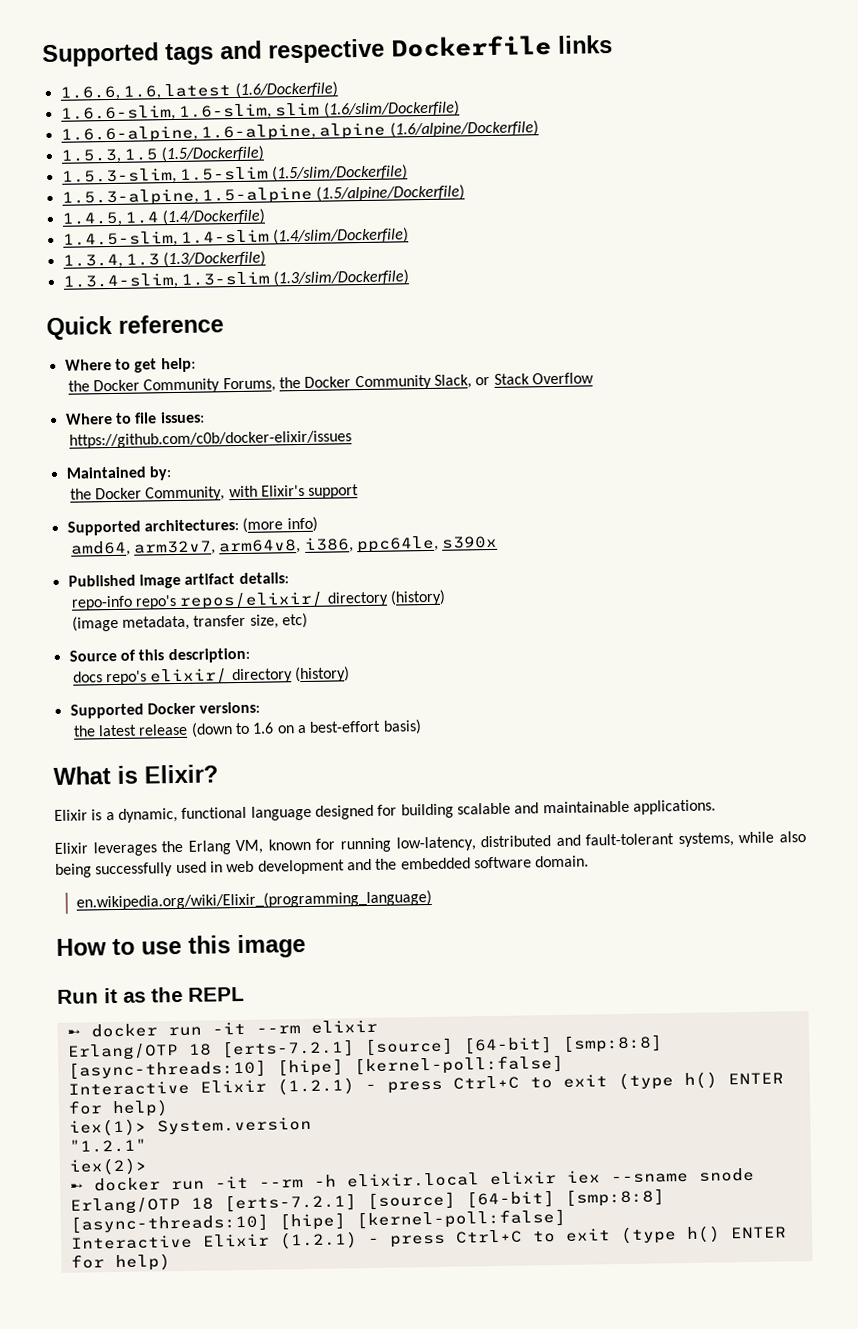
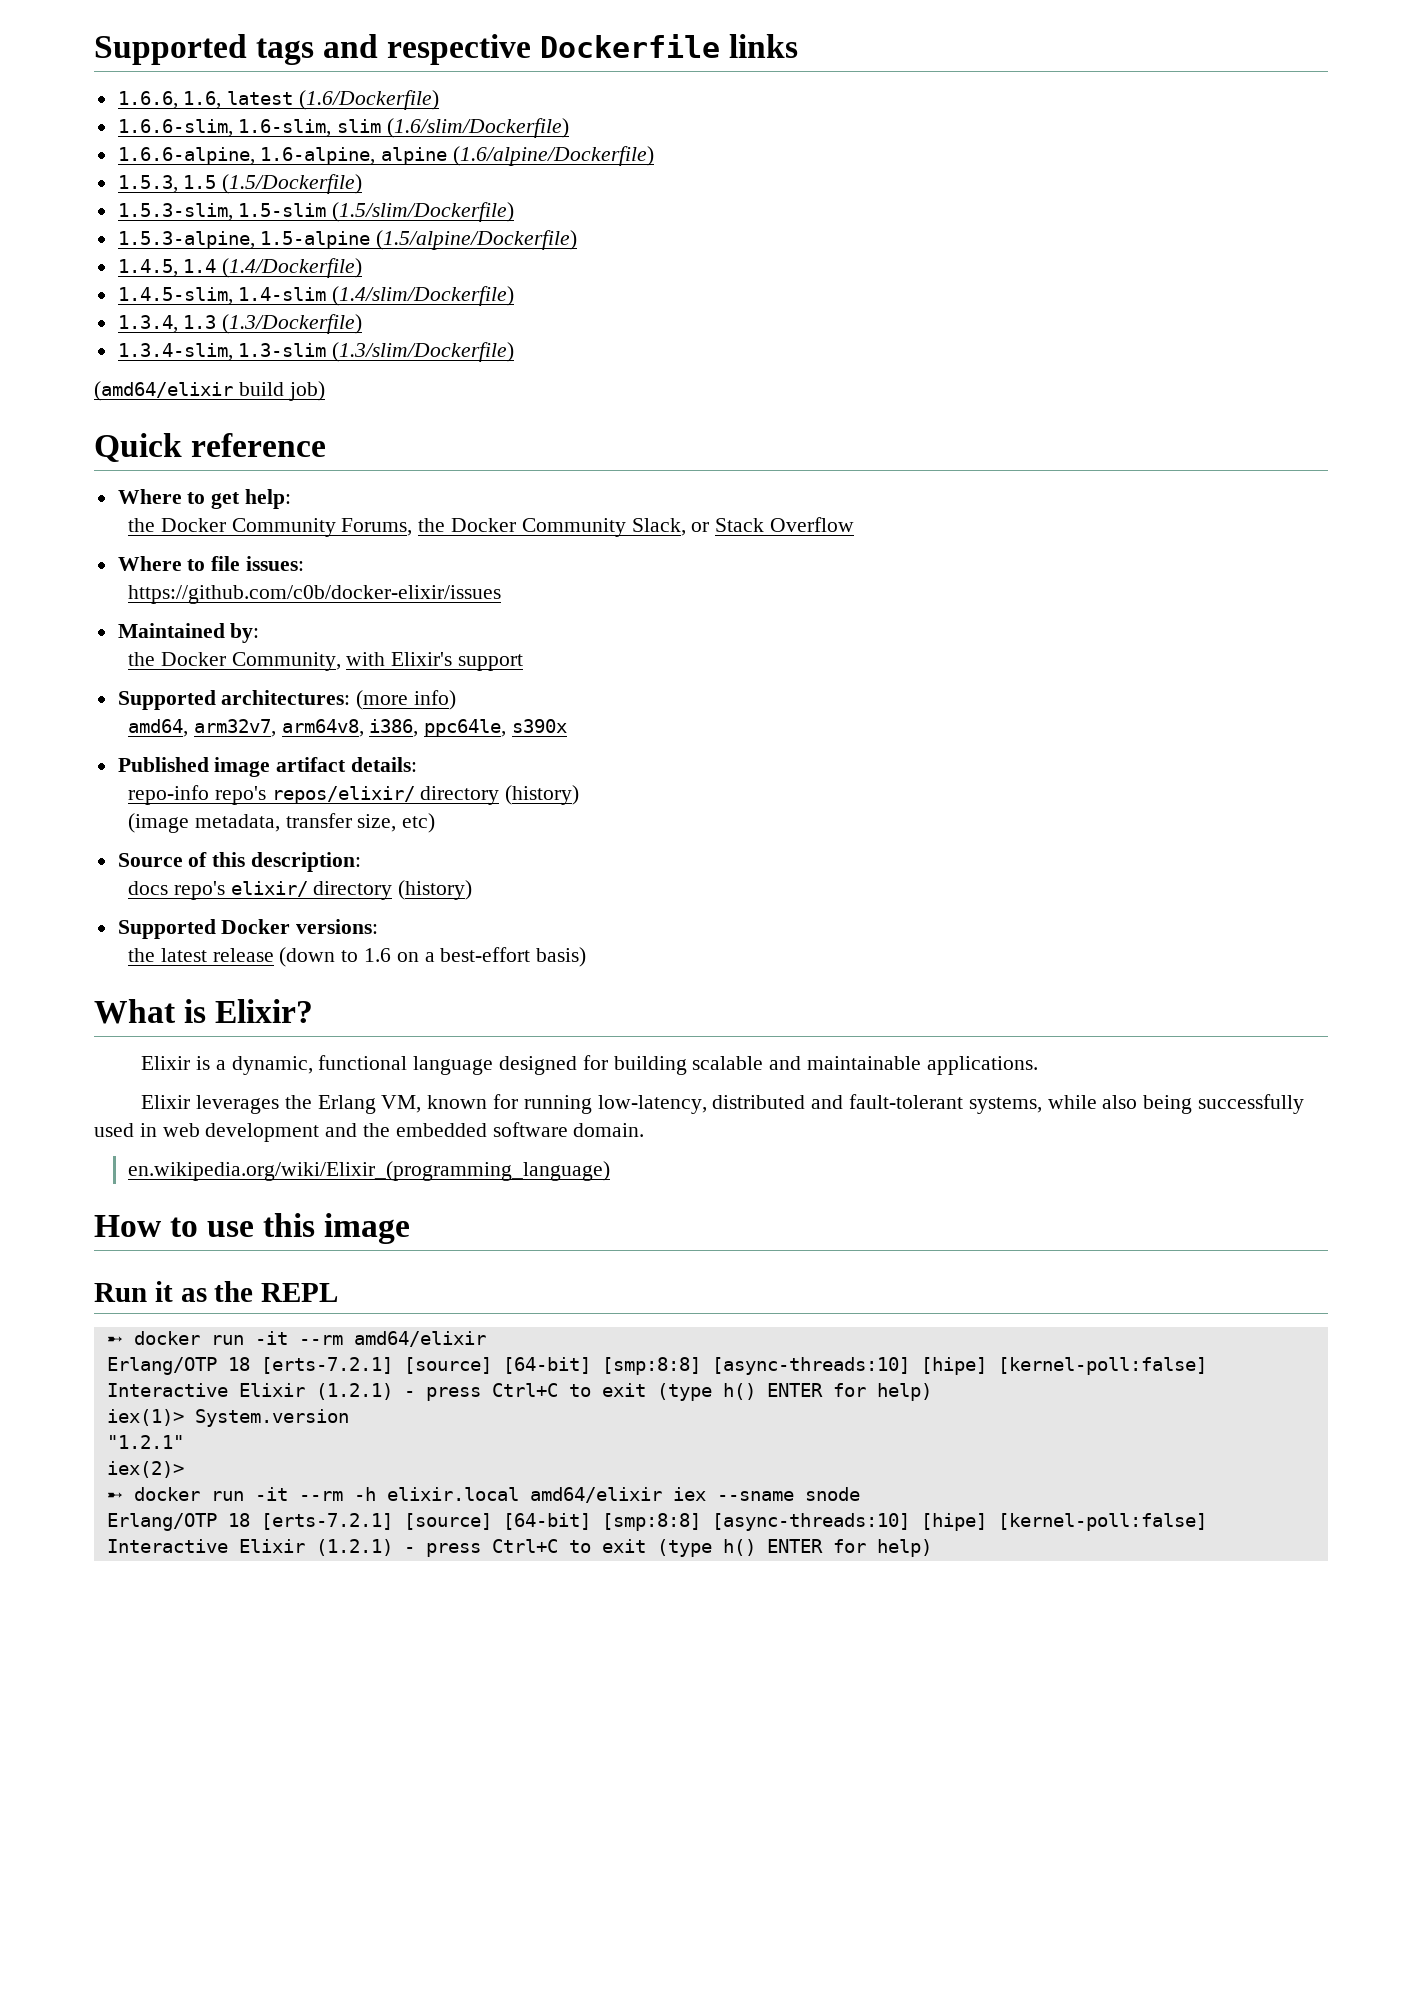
(410, 278) none -> [94,381,325,401] // (amd64/elixir build job)
[310,1019,378,1034] elixir -> [353,1331,486,1347] amd64/elixir
[489,1171,557,1186] elixir -> [529,1487,662,1503] amd64/elixir

